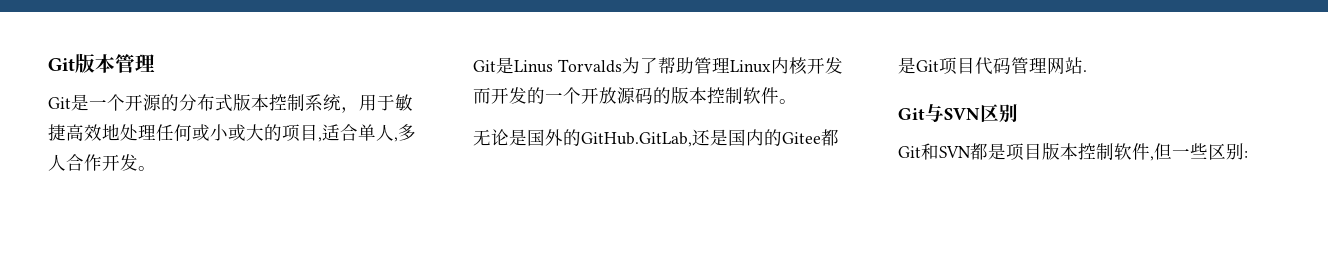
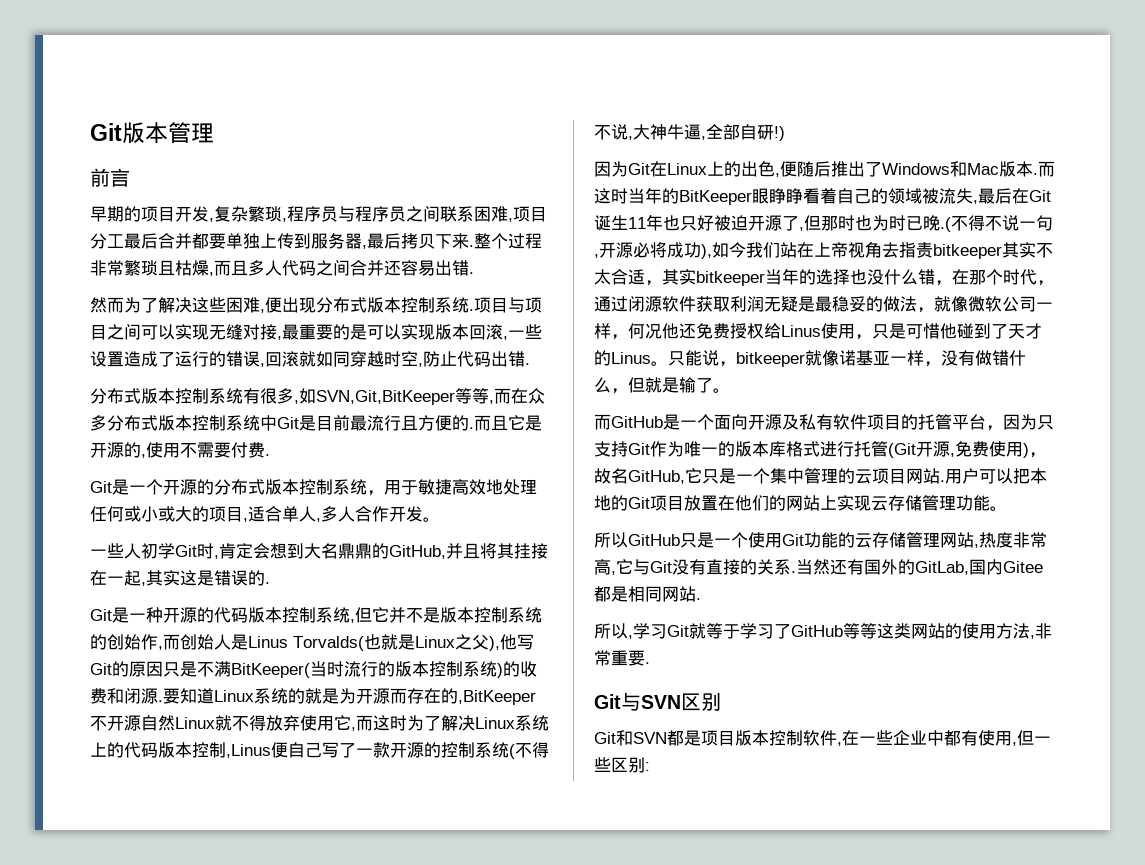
(155, 63) none -> [90,168,130,187] [90,206,547,222] [90,233,542,249] [90,260,474,276] [90,297,542,313] [90,324,542,340] [90,351,530,367] [90,388,545,405] [90,415,542,431] [90,442,270,458] // 前言 // 早期的项目开发,复杂繁琐,程序员与程序员之间联系困难,项目分工最后合并都要单独上传到服务器,最后拷贝下来.整个过程非常繁琐且枯燥,而且多人代码之间合并还容易出错. // 然而为了解决这些困难,便出现分布式版本控制系统.项目与项目之间可以实现无缝对接,最重要的是可以实现版本回滚,一些设置造成了运行的错误,回滚就如同穿越时空,防止代码出错. // 分布式版本控制系统有很多,如SVN,Git,BitKeeper等等,而在众多分布式版本控制系统中Git是目前最流行且方便的.而且它是开源的,使用不需要付费.
[473,57,843,75] [473,86,797,104] [473,129,839,147] [898,57,1083,75] Git是Linus Torvalds为了帮助管理Linux内核开发而开发的一个开放源码的版本控制软件。 // 无论是国外的GitHub.GitLab,还是国内的Gitee都是Git项目代码管理网站 -> [90,543,548,559] [90,570,270,586] [90,607,542,623] [90,634,534,651] [90,661,537,678] [90,688,536,705] [90,715,549,731] [90,742,549,759] [594,124,785,141] [594,161,1055,177] [594,187,1051,205] [594,214,1053,232] [594,241,1053,259] [594,268,1054,286] [594,296,1053,313] [594,323,1042,340] [594,350,1026,367] [594,377,730,394] [594,414,1054,431] [594,441,1046,458] [594,468,1047,484] [594,495,1007,511] [594,532,1047,548] [594,559,1043,575] [594,586,701,602] [594,623,1052,639] [594,650,645,666] 一些人初学Git时,肯定会想到大名鼎鼎的GitHub,并且将其挂接在一起,其实这是错误的. // Git是一种开源的代码版本控制系统,但它并不是版本控制系统的创始作,而创始人是Linus Torvalds(也就是Linux之父),他写Git的原因只是不满BitKeeper(当时流行的版本控制系统)的收费和闭源.要知道Linux系统的就是为开源而存在的,BitKeeper不开源自然Linux就不得放弃使用它,而这时为了解决Linux系统上的代码版本控制,Linus便自己写了一款开源的控制系统(不得不说,大神牛逼,全部自研!) // 因为Git在Linux上的出色,便随后推出了Windows和Mac版本.而这时当年的BitKeeper眼睁睁看着自己的领域被流失,最后在Git诞生11年也只好被迫开源了,但那时也为时已晚.(不得不说一句,开源必将成功),如今我们站在上帝视角去指责bitkeeper其实不太合适，其实bitkeeper当年的选择也没什么错，在那个时代，通过闭源软件获取利润无疑是最稳妥的做法，就像微软公司一样，何况他还免费授权给Linus使用，只是可惜他碰到了天才的Linus。只能说，bitkeeper就像诺基亚一样，没有做错什么，但就是输了。 // 而GitHub是一个面向开源及私有软件项目的托管平台，因为只支持Git作为唯一的版本库格式进行托管(Git开源,免费使用)，故名GitHub,它只是一个集中管理的云项目网站.用户可以把本地的Git项目放置在他们的网站上实现云存储管理功能。 // 所以GitHub只是一个使用Git功能的云存储管理网站,热度非常高,它与Git没有直接的关系.当然还有国外的GitLab,国内Gitee都是相同网站. // 所以,学习Git就等于学习了GitHub等等这类网站的使用方法,非常重要
(1154, 158) none -> [842,730,1017,746] 在一些企业中都有使用,

